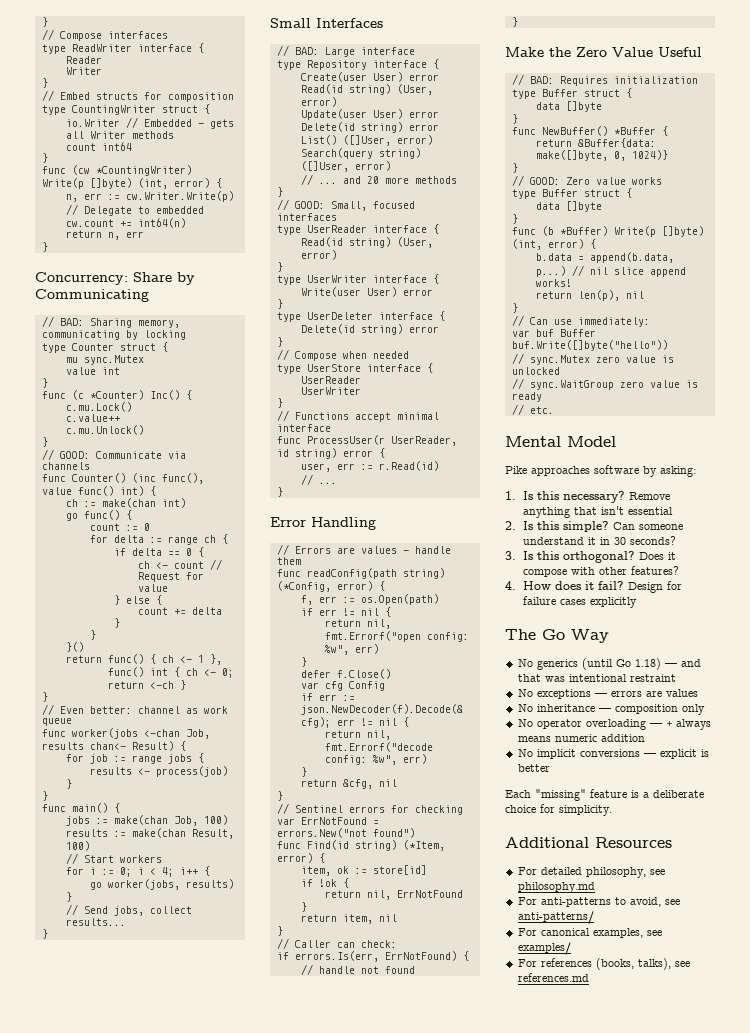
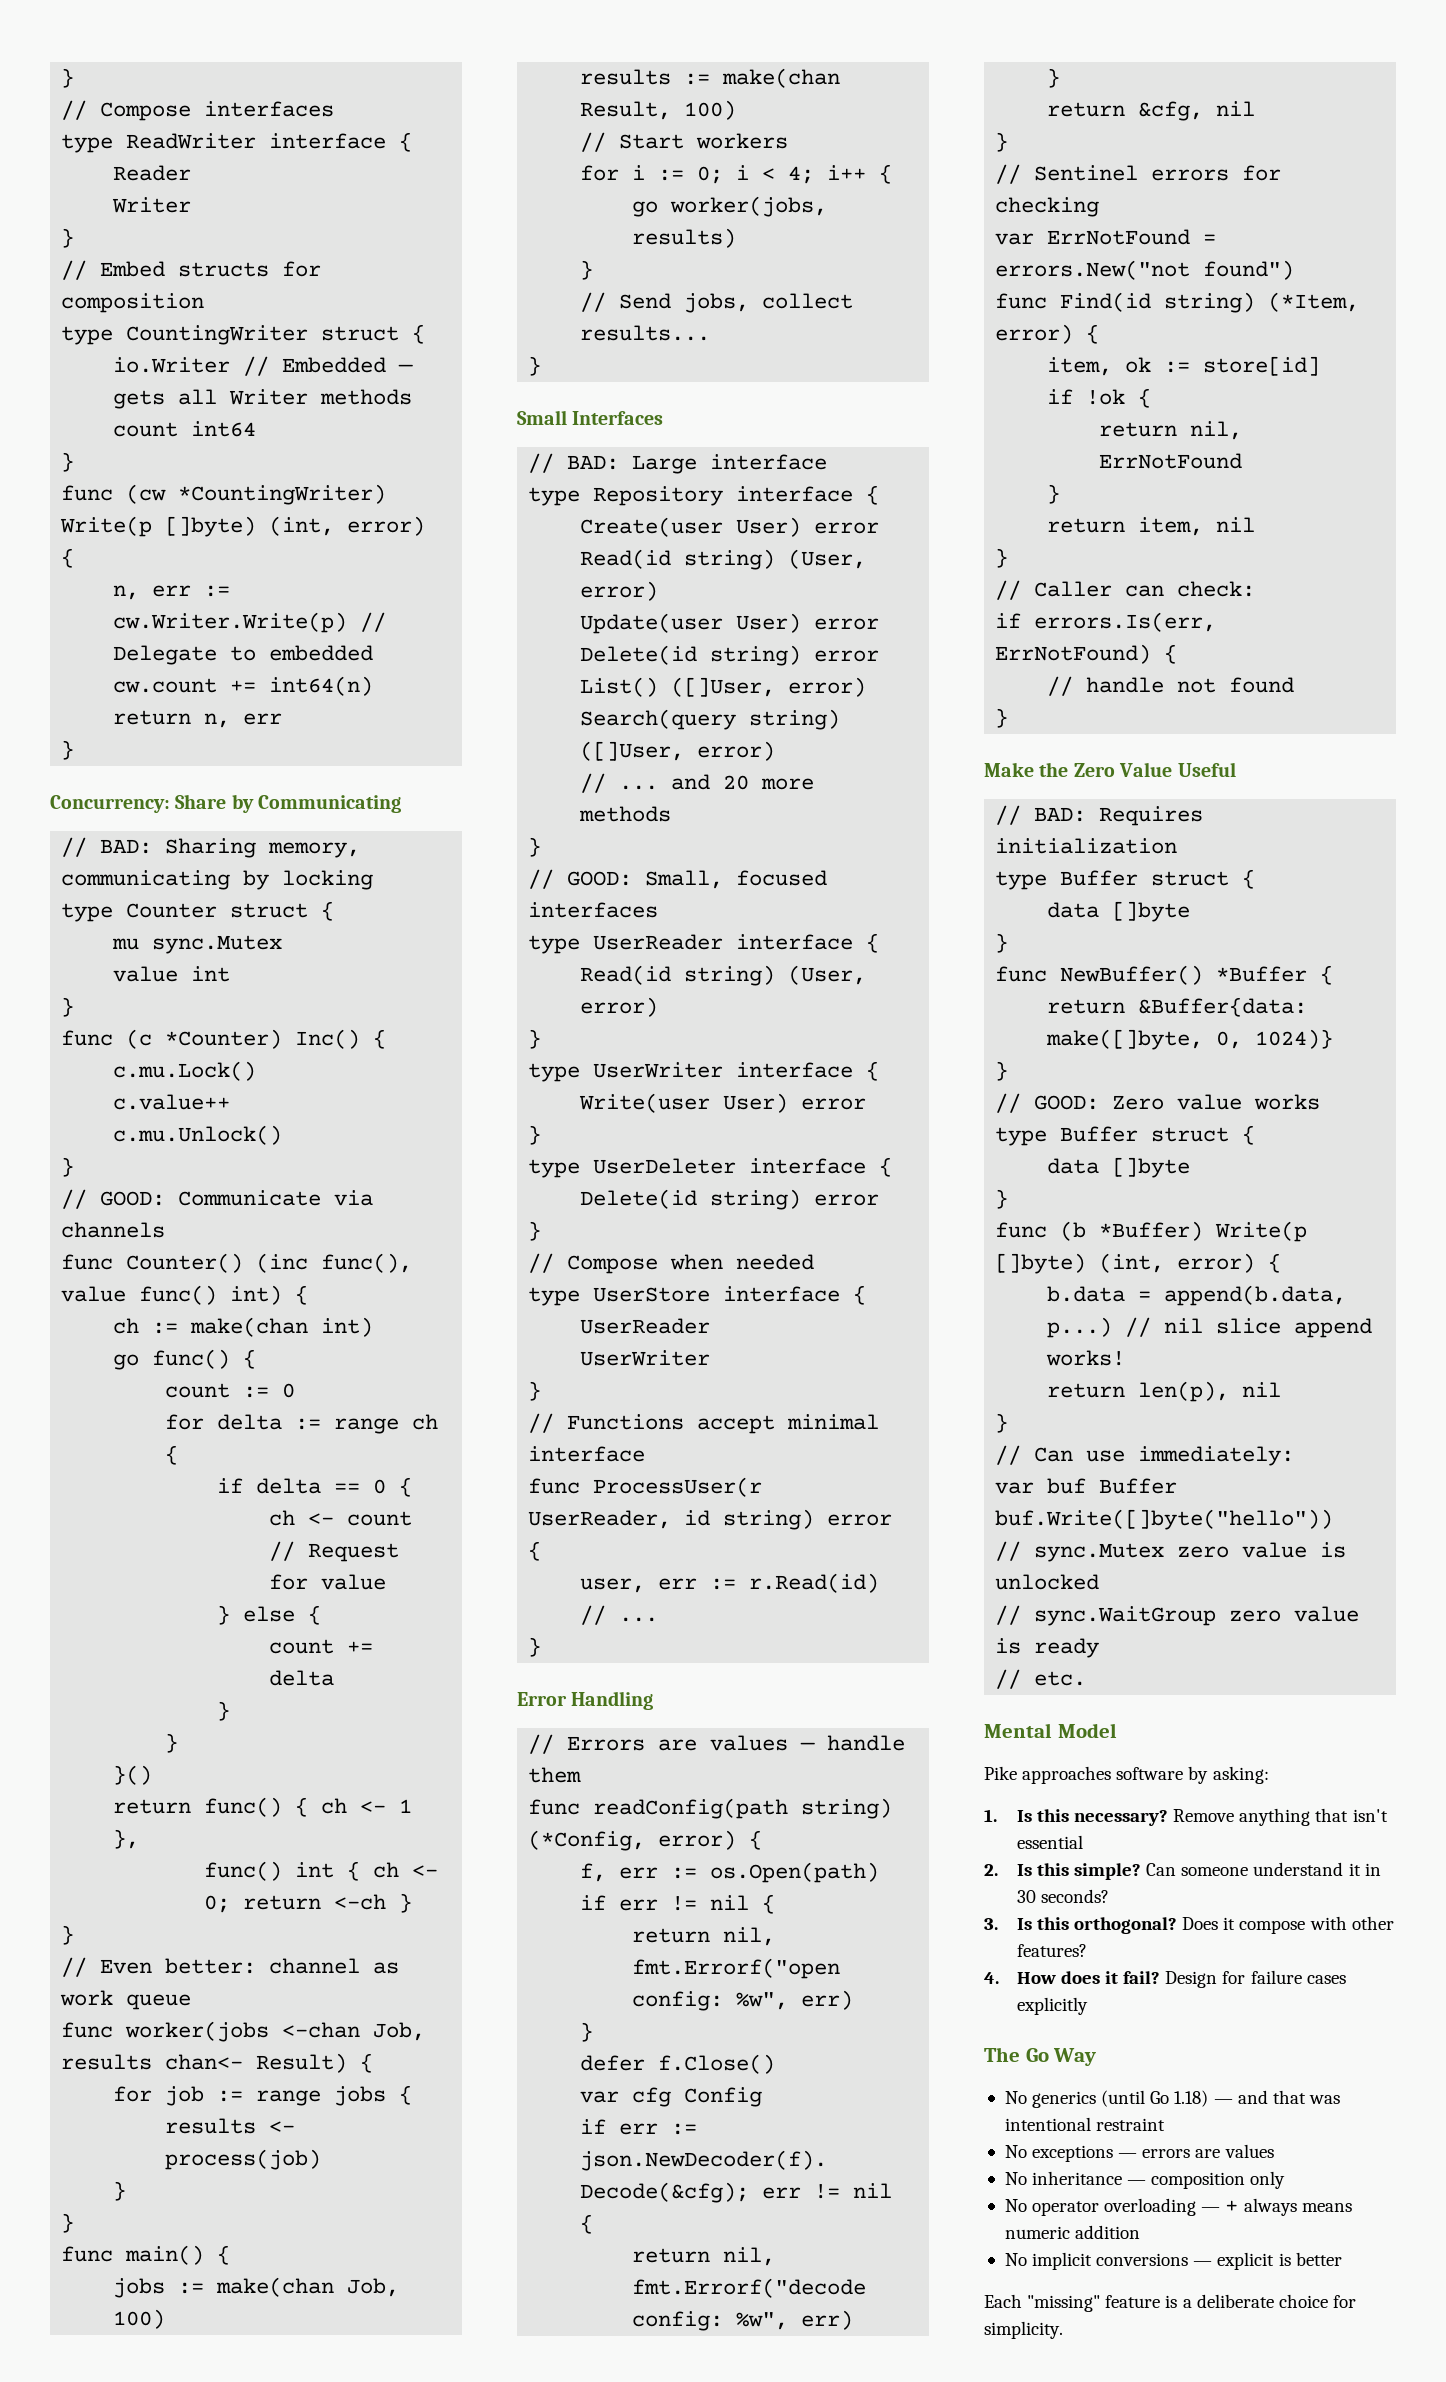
[505,837,672,848] [517,867,665,878] [517,882,595,893] [517,897,680,907] [517,911,594,924] [517,928,662,938] [517,942,571,955] [517,958,690,970] [517,973,589,982] // Additional Resources // For detailed philosophy, see philosophy.md // For anti-patterns to avoid, see anti-patterns/ // For canonical examples, see examples/ // For references (books, talks), see references.md -> (1063, 2330) none

